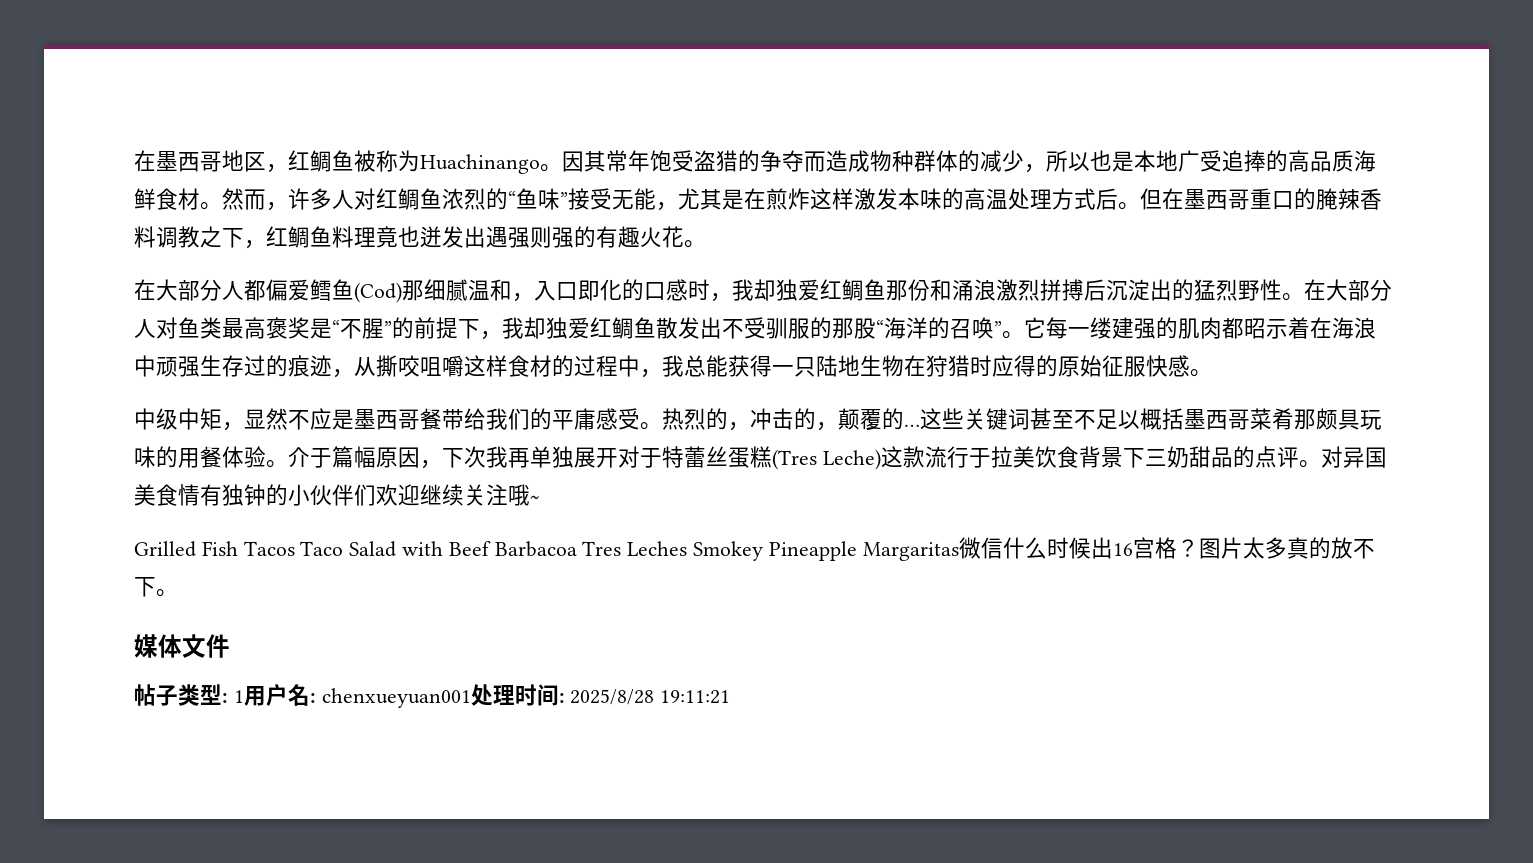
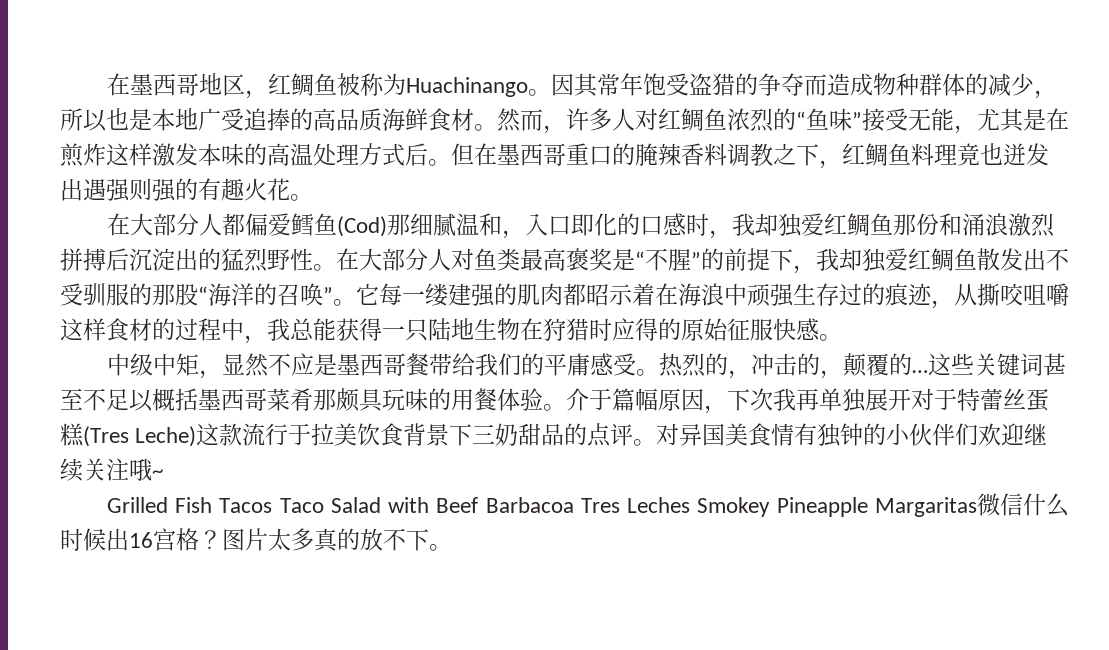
[134,634,230,658] [134,684,731,708] // 媒体文件 // 帖子类型: 1用户名: chenxueyuan001处理时间: 2025/8/28 19:11:21 -> (452, 547) none

